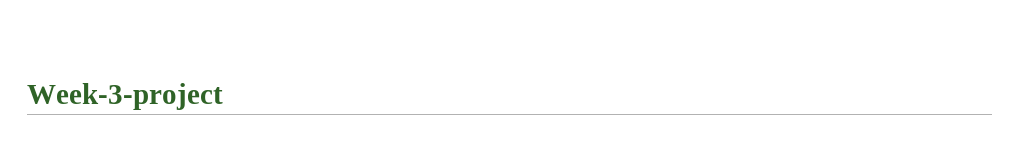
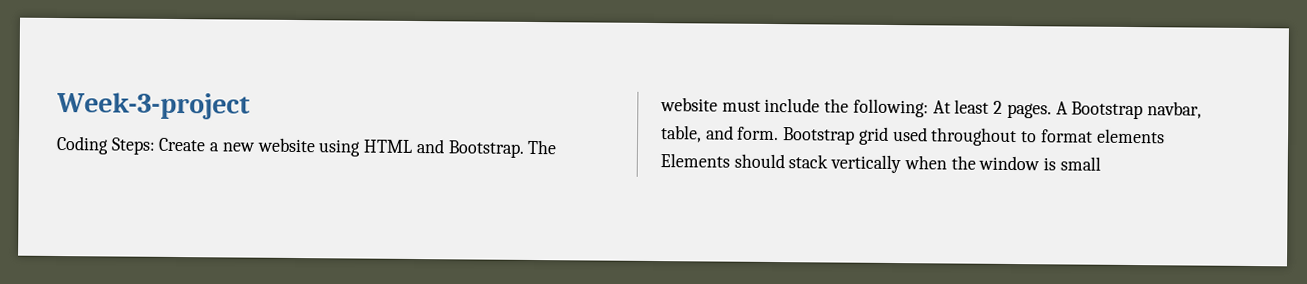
(223, 96) none -> [56,136,558,158] [660,97,1202,120] [660,125,1165,147] [660,153,1101,174] // Coding Steps: Create a new website using HTML and Bootstrap. The website must include the following: At least 2 pages. A Bootstrap navbar, table, and form. Bootstrap grid used throughout to format elements Elements should stack vertically when the window is small

